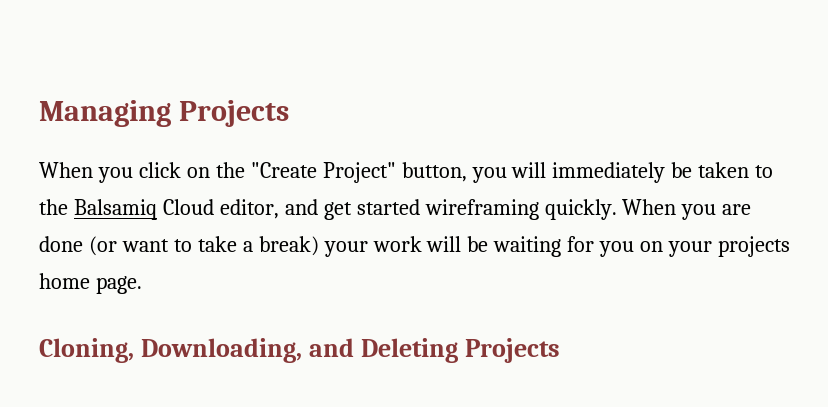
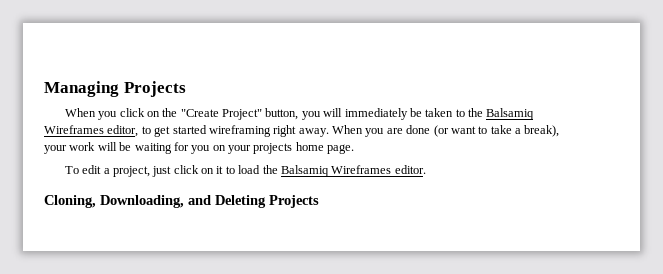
[162,199,318,219] Cloud editor, and -> [44,125,151,137] Wireframes editor, to
[544,199,617,220] quickly. -> [273,125,329,137] right away.
[258,236,319,256] break) -> [524,125,560,137] break),
(142, 285) none -> [64,165,426,177] // To edit a project, just click on it to load the Balsamiq Wireframes editor.

